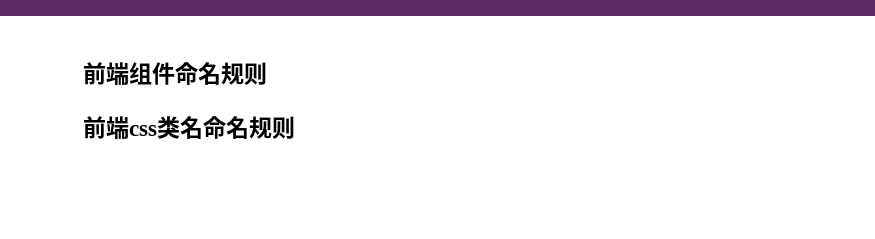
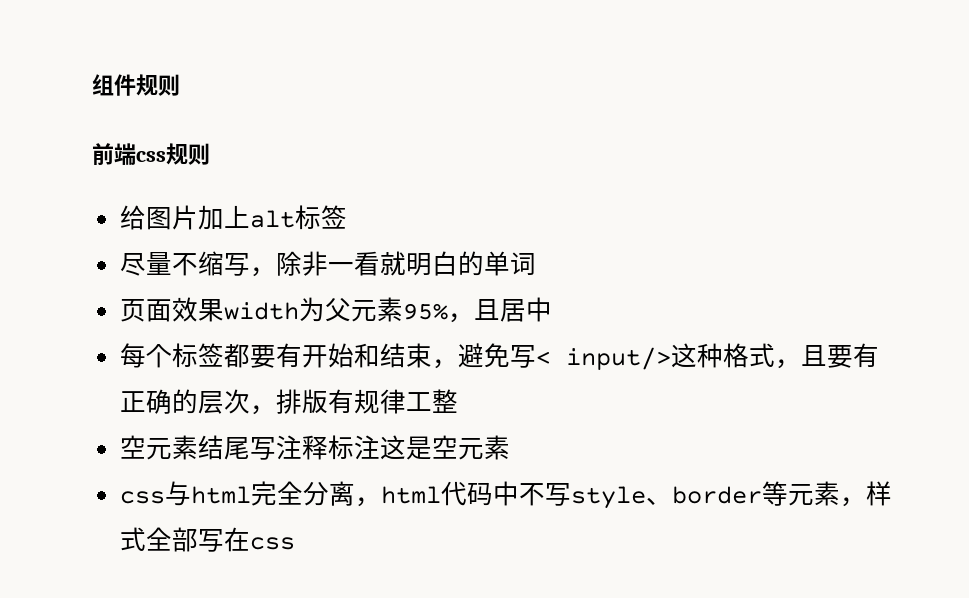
[83,62,221,86] 前端组件命名 -> [92,74,136,96] 组件
[157,116,295,139] 类名命名规则 -> [166,143,210,165] [120,205,348,230] [120,251,537,277] [120,297,553,323] [120,343,880,370] [120,389,459,415] [120,435,511,460] [120,481,893,509] [120,527,296,552] 规则 // 给图片加上alt标签 // 尽量不缩写，除非一看就明白的单词 // 页面效果width为父元素95%，且居中 // 每个标签都要有开始和结束，避免写< input/>这种格式，且要有正确的层次，排版有规律工整 // 空元素结尾写注释标注这是空元素 // css与html完全分离，html代码中不写style、border等元素，样式全部写在css

